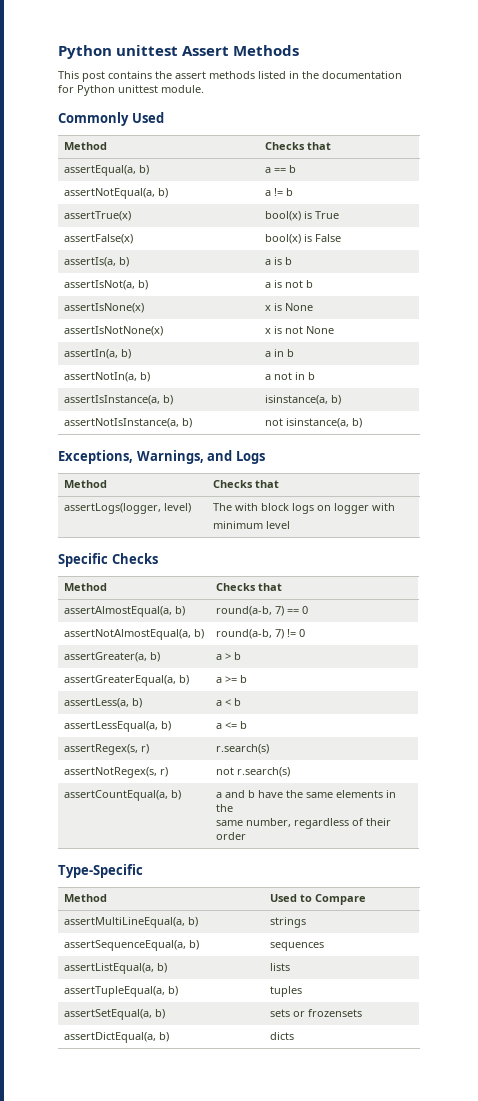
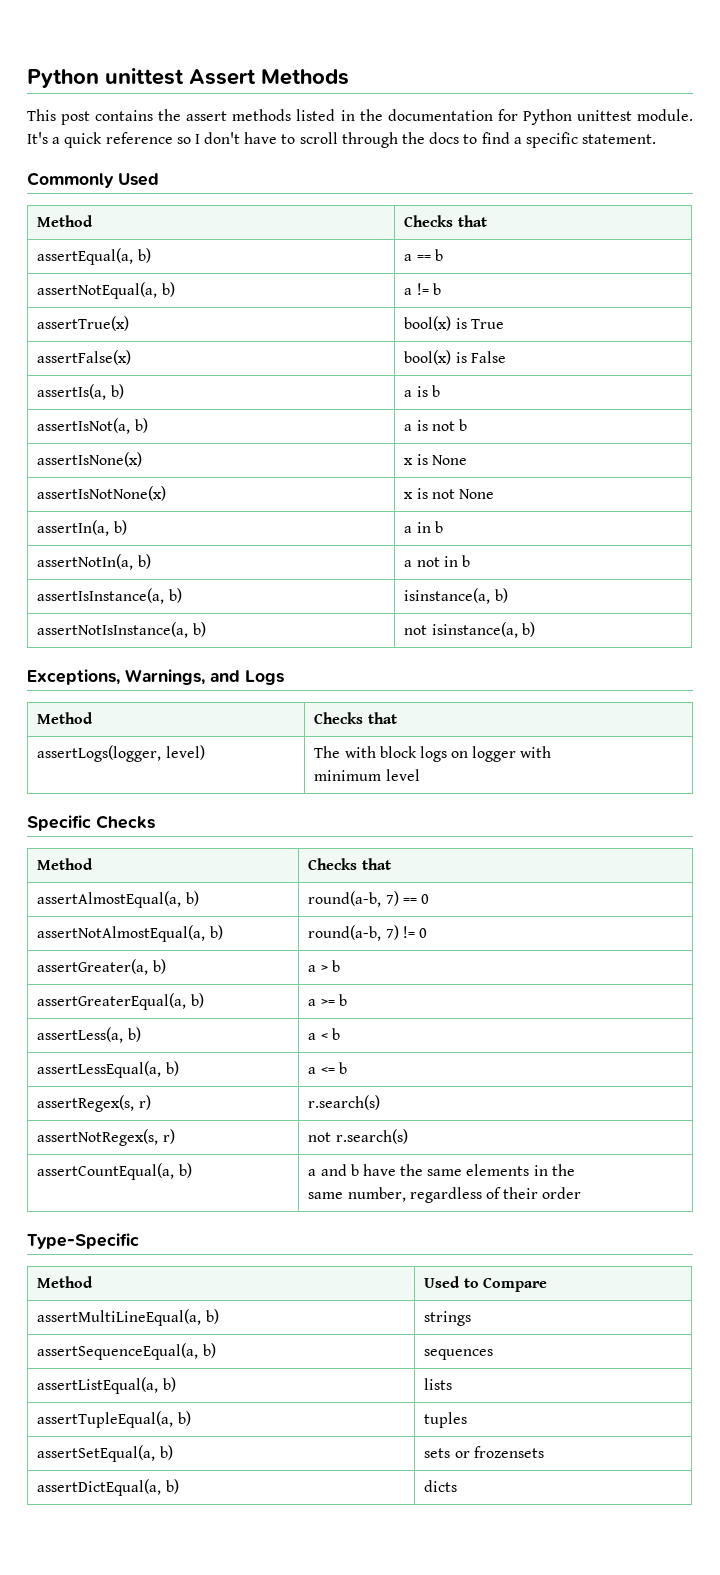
(204, 89) none -> [27,132,657,148] It's a quick reference so I don't have to scroll through the docs to find a specific statement.

